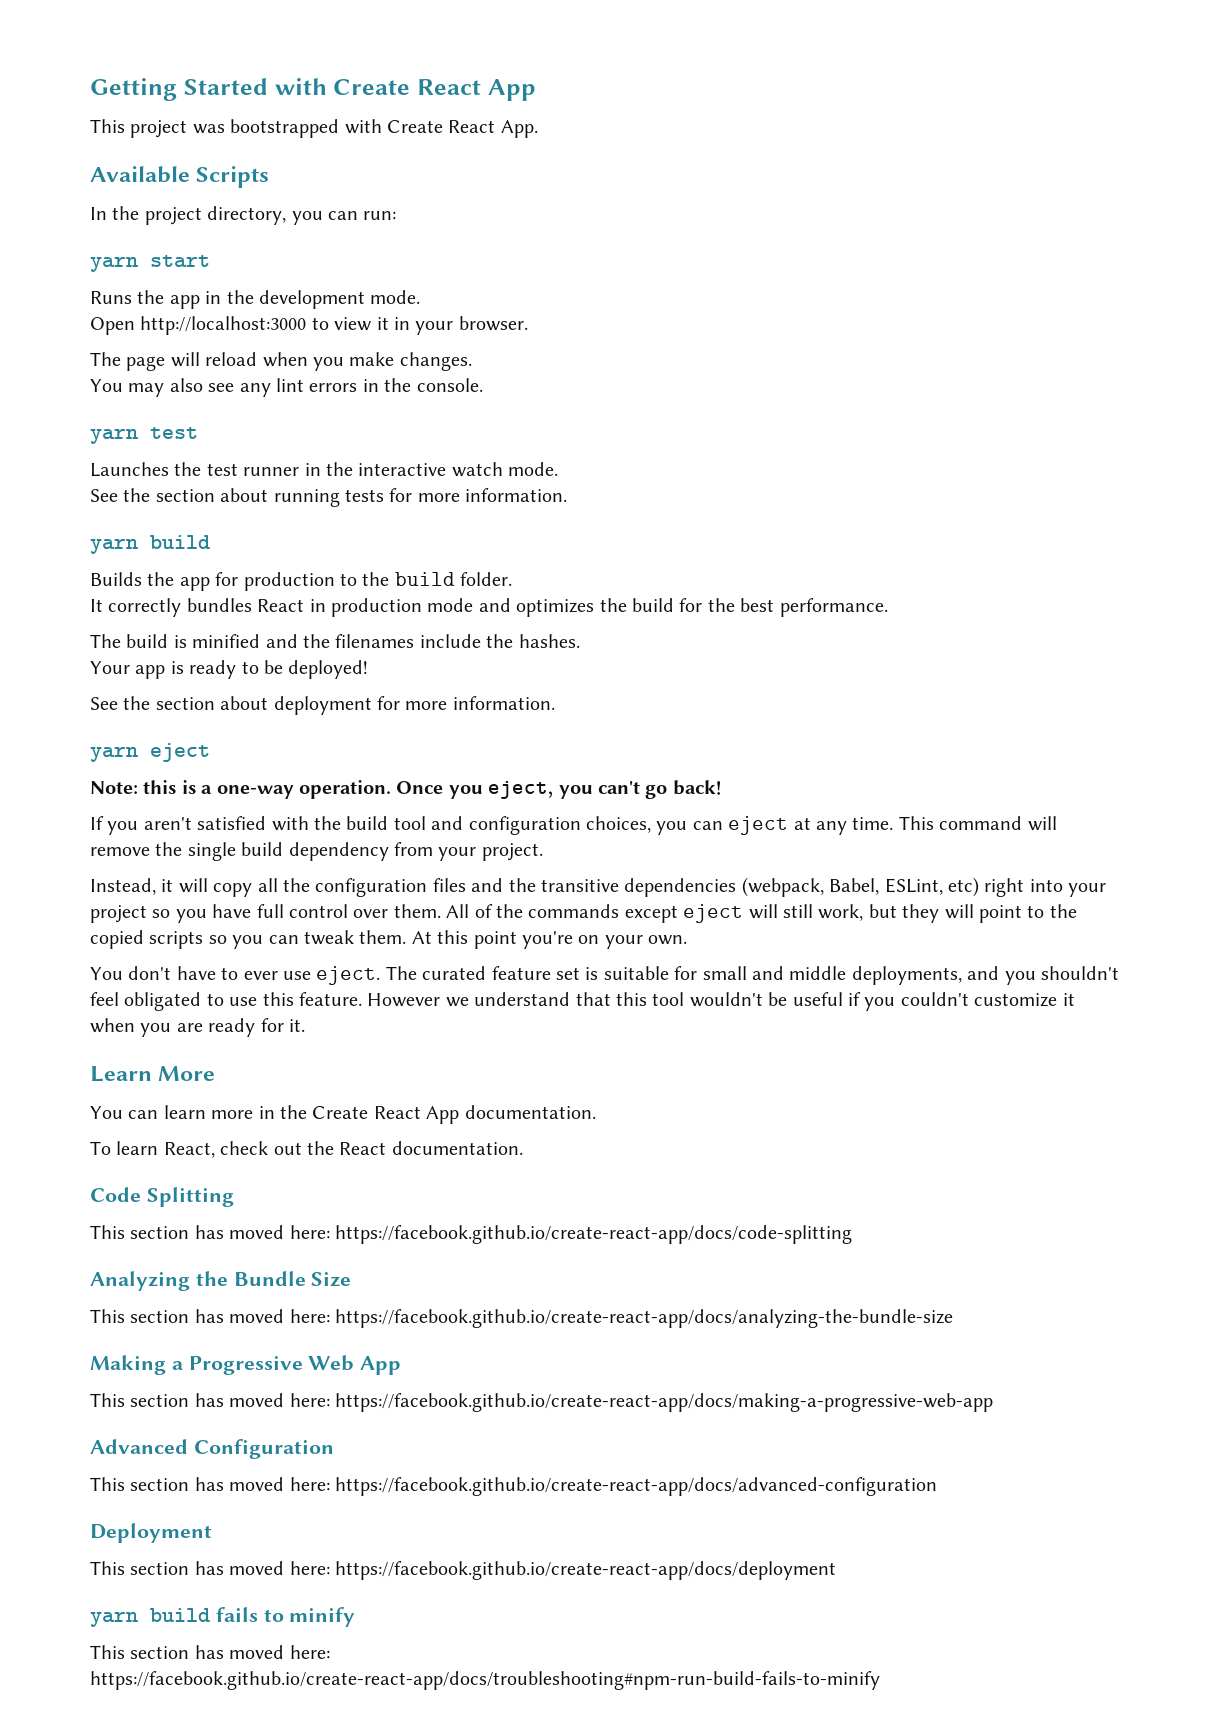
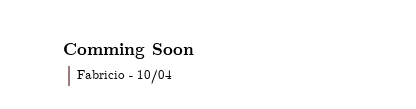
[90,78,536,101] [90,119,538,138] [90,166,270,188] [90,206,397,225] [90,255,210,272] [90,290,421,309] [90,316,528,335] [90,352,472,371] [90,378,483,397] [90,427,198,444] [90,462,559,477] [90,488,568,507] [90,535,210,554] [90,572,513,591] [90,598,888,617] [90,634,580,648] [90,660,369,679] [90,696,555,715] [90,743,210,762] [90,780,721,799] [90,816,1057,835] [90,842,543,861] [90,877,1107,897] [90,904,1077,923] [90,930,688,949] [90,966,1119,985] [90,992,1075,1011] [90,1018,305,1037] [90,1066,216,1082] [90,1105,596,1124] [90,1141,523,1158] [90,1187,234,1207] [90,1225,852,1244] [90,1271,352,1291] [90,1309,953,1328] [90,1355,402,1375] [90,1393,993,1412] [90,1439,334,1459] [90,1477,937,1496] [90,1523,212,1543] [90,1561,836,1580] [90,1607,356,1627] [90,1645,330,1659] [90,1671,880,1690] Getting Started with Create React App // This project was bootstrapped with Create React App. // Available Scripts // In the project directory, you can run: // yarn start // Runs the app in the development mode. // Open http://localhost:3000 to view it in your browser. // The page will reload when you make changes. // You may also see any lint errors in the console. // yarn test // Launches the test runner in the interactive watch mode. // See the section about running tests for more information. // yarn build // Builds the app for production to the build folder. // It correctly bundles React in production mode and optimizes the build for the best performance. // The build is minified and the filenames include the hashes. // Your app is ready to be deployed! // See the section about deployment for more information. // yarn eject // Note: this is a one-way operation. Once you eject, you can't go back! // If you aren't satisfied with the build tool and configuration choices, you can eject at any time. This command will remove the single build dependency from your project. // Instead, it will copy all the configuration files and the transitive dependencies (webpack, Babel, ESLint, etc) right into your project so you have full control over them. All of the commands except eject will still work, but they will point to the copied scripts so you can tweak them. At this point you're on your own. // You don't have to ever use eject. The curated feature set is suitable for small and middle deployments, and you shouldn't feel obligated to use this feature. However we understand that this tool wouldn't be useful if you couldn't customize it when you are ready for it. // Learn More // You can learn more in the Create React App documentation. // To learn React, check out the React documentation. // Code Splitting // This section has moved here: https://facebook.github.io/create-react-app/docs/code-splitting // Analyzing the Bundle Size // This section has moved here: https://facebook.github.io/create-react-app/docs/analyzing-the-bundle-size // Making a Progressive Web App // This section has moved here: https://facebook.github.io/create-react-app/docs/making-a-progressive-web-app // Advanced Configuration // This section has moved here: https://facebook.github.io/create-react-app/docs/advanced-configuration // Deployment // This section has moved here: https://facebook.github.io/create-react-app/docs/deployment // yarn build fails to minify // This section has moved here: https://facebook.github.io/create-react-app/docs/troubleshooting#npm-run-build-fails-to-minify -> [63,43,194,59] [77,69,173,85] Comming Soon // Fabricio - 10/04

